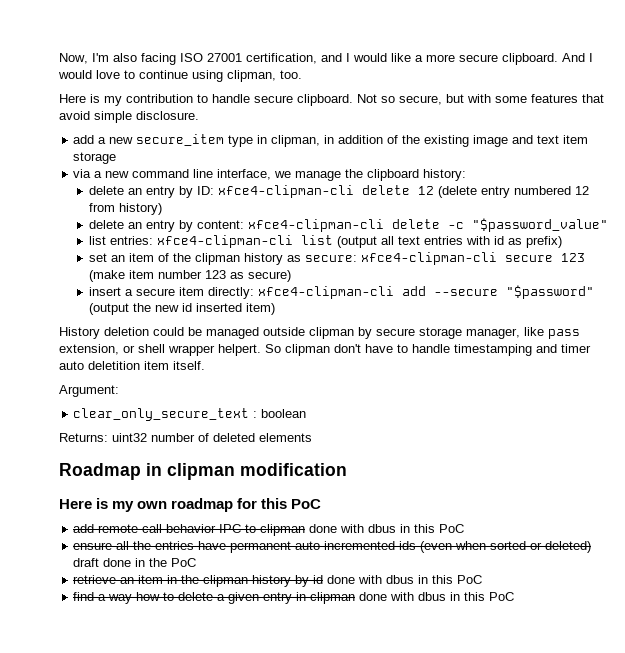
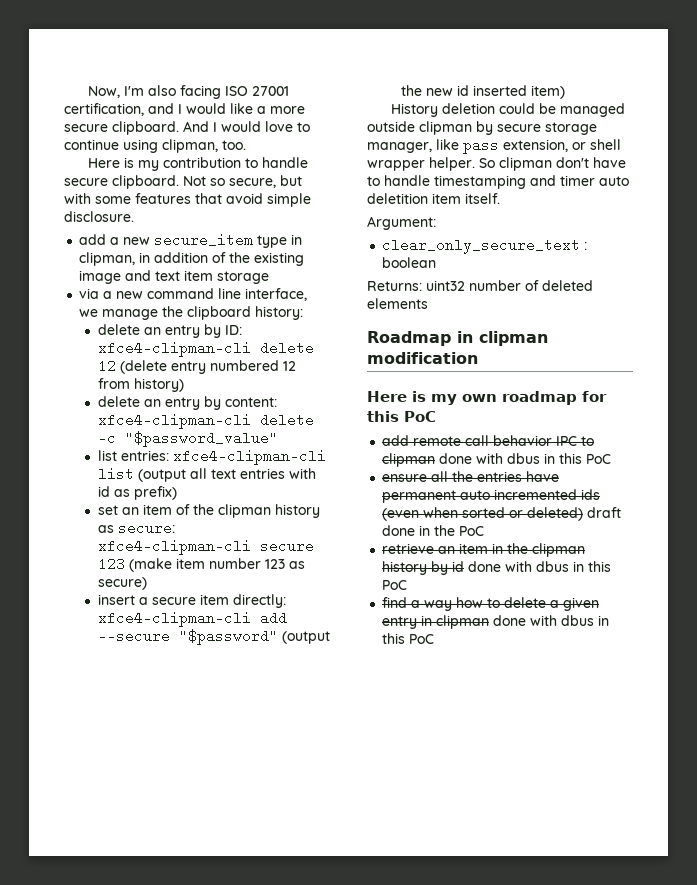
[218,344,261,356] helpert. -> [429,157,475,171] helper.

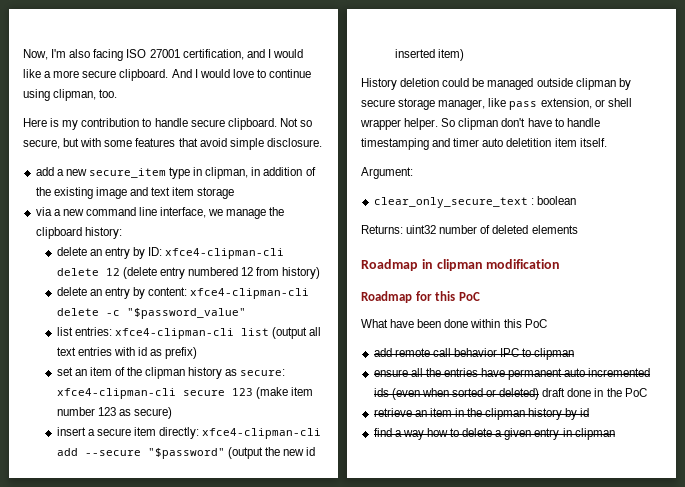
[367,391,607,405] Here is my own roadmap for -> [361,291,480,303] [361,319,501,328] Roadmap for this PoC // What have been done within
[439,453,612,464] done with dbus in this PoC -> (575, 354) none
[468,561,612,572] [382,580,408,590] done with dbus in this PoC -> (590, 412) none
[493,615,610,626] [382,633,435,644] done with dbus in this PoC -> (615, 434) none

